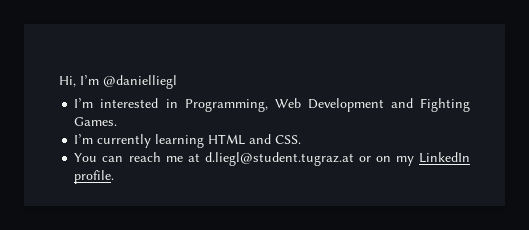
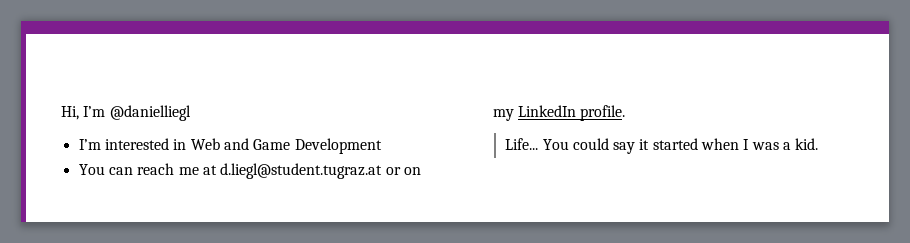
[184,98,470,112] [74,117,118,126] [74,134,302,148] Programming, Web Development and Fighting Games. // I’m currently learning HTML and CSS. -> [190,138,382,154] Web and Game Development
(115, 177) none -> [505,138,819,154] // Life... You could say it started when I was a kid.

